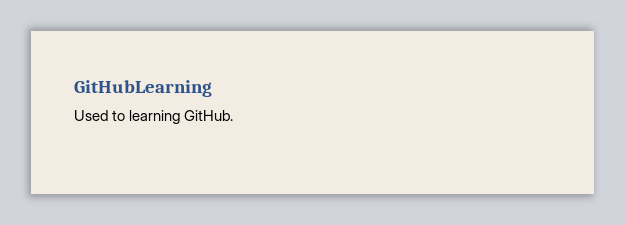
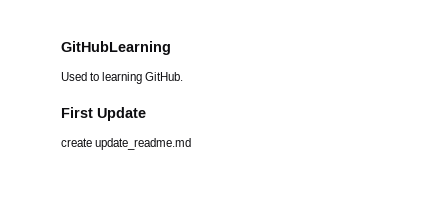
(234, 115) none -> [61,107,146,121] [61,138,192,150] // First Update // create update_readme.md

